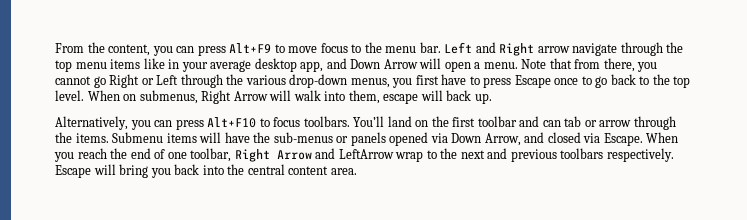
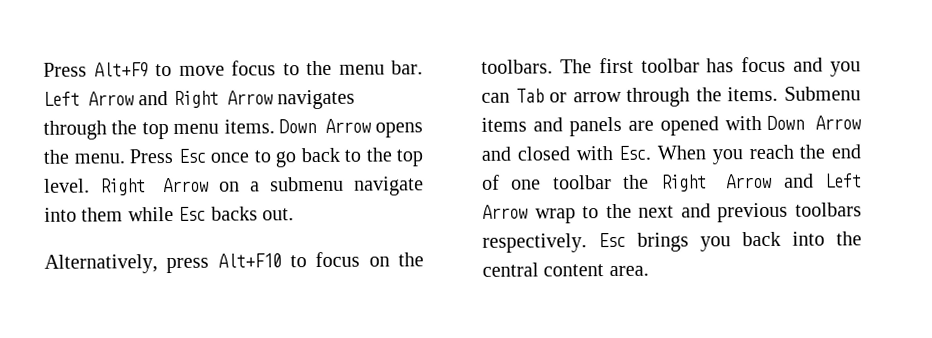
[55,42,226,56] From the content, you can press -> [43,62,87,77] Press
(473, 48) none -> [88,91,134,106] Arrow
[537,43,618,56] arrow navigate -> [226,89,356,110] Arrow navigates
[110,58,658,72] [55,74,551,88] items like in your average desktop app, and Down Arrow will open a menu. Note that from there, you cannot go Right or Left through the various drop-down menus, you first have to press Escape -> [223,118,424,138] [43,148,206,164] items. Down Arrow opens the menu. Press Esc
[87,90,492,104] When on submenus, Right Arrow will walk into them, escape will back up. -> [99,176,424,196] [44,206,294,222] Right Arrow on a submenu navigate into them while Esc backs out.
[130,120,173,130] you can -> (158, 264) none
[303,116,582,127] toolbars. You’ll land on the first toolbar and can tab -> [368,252,424,267] [481,56,861,77] [481,88,544,103] on the toolbars. The first toolbar has focus and you can Tab
[199,132,643,146] will have the sub-menus or panels opened via Down Arrow, and closed via Escape. -> [532,115,861,137] [481,145,652,161] and panels are opened with Down Arrow and closed with Esc.
[190,148,232,162] toolbar, -> [552,174,650,190] toolbar the
[338,149,394,159] LeftArrow -> [825,173,862,188] [482,204,528,219] Left Arrow
[55,164,149,178] Escape will bring -> [598,232,689,252] Esc brings

